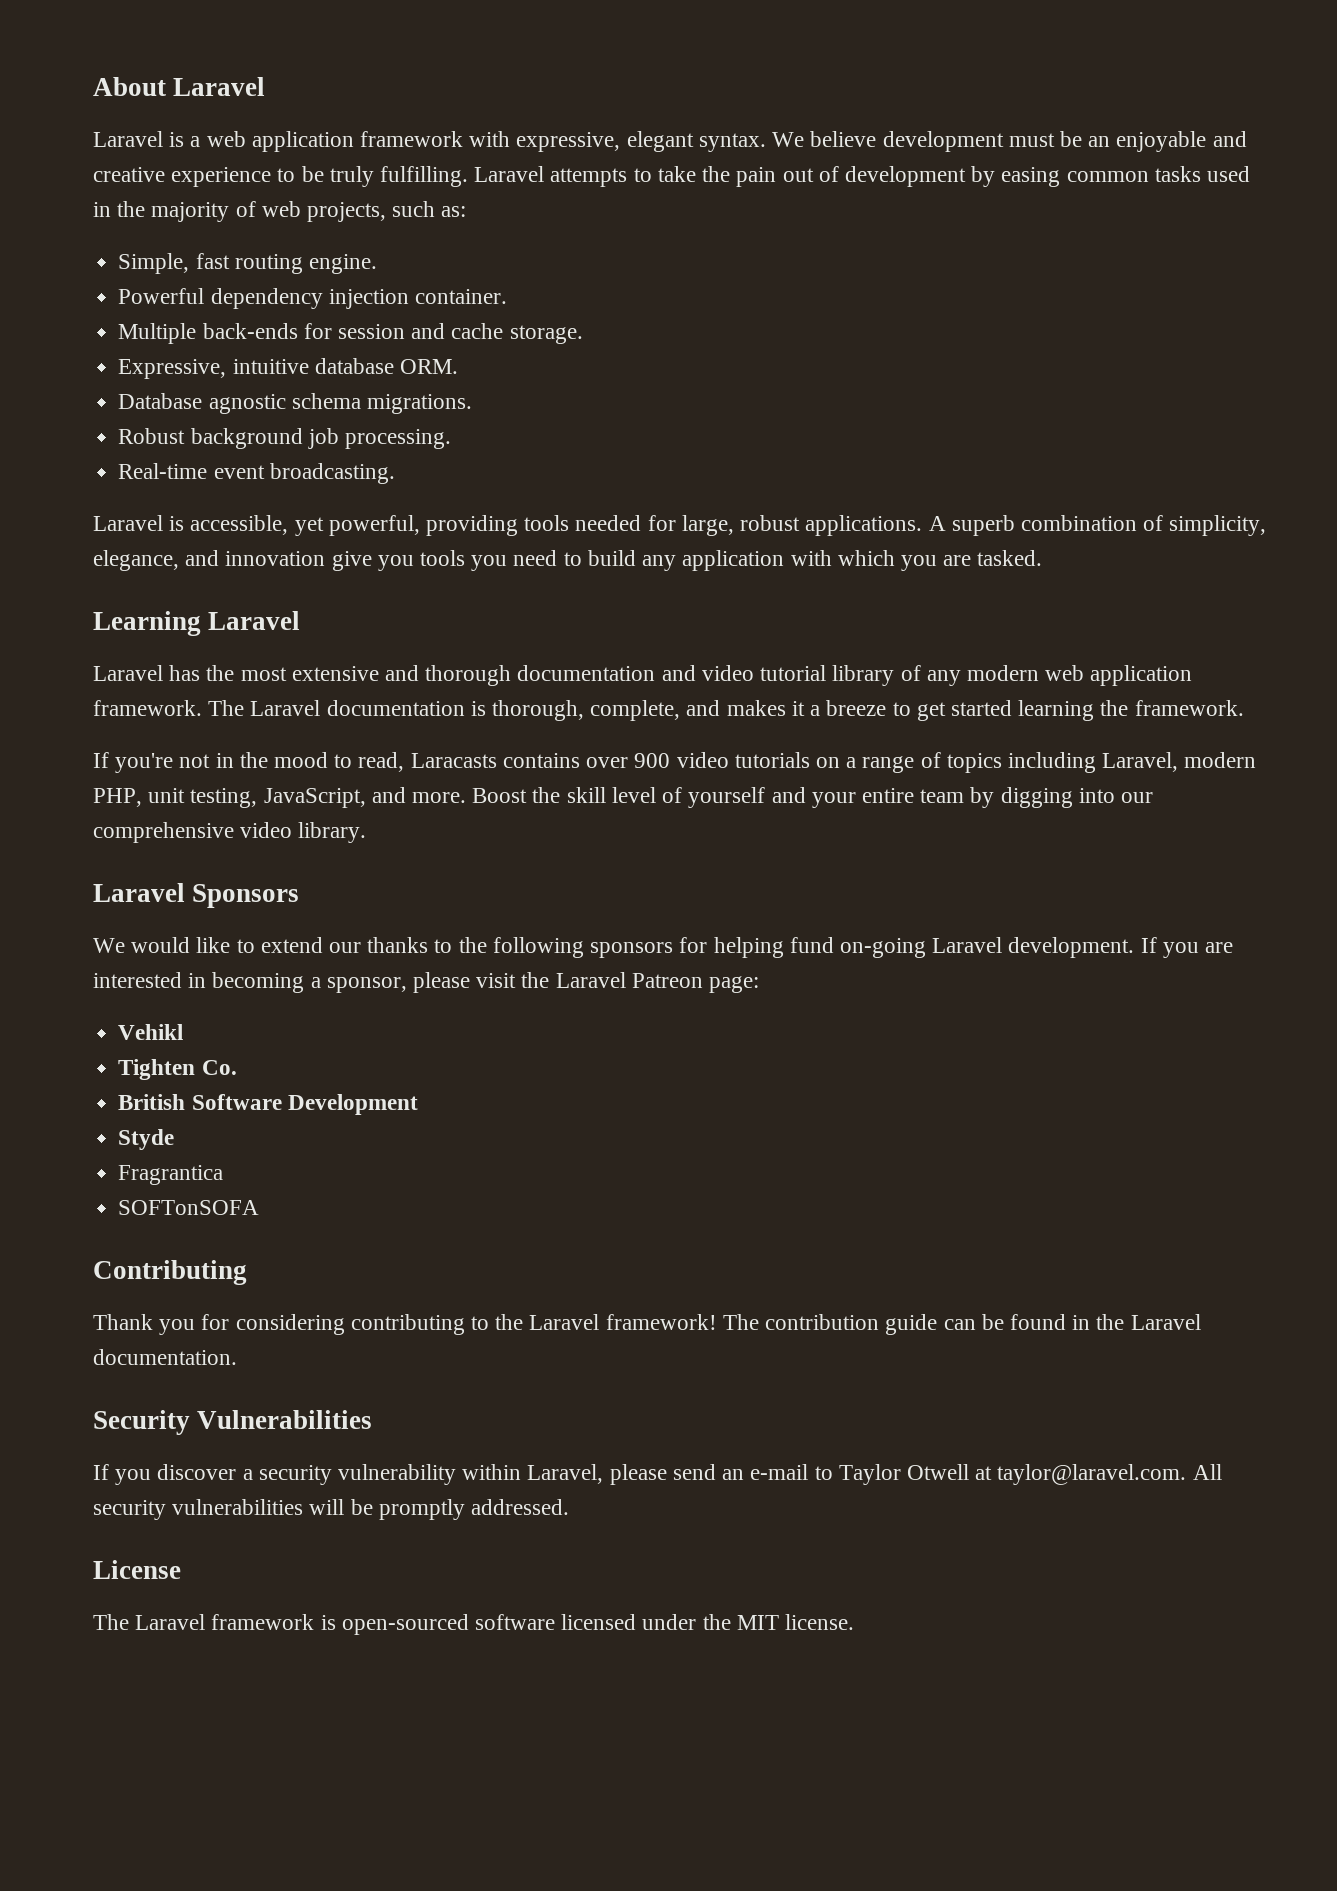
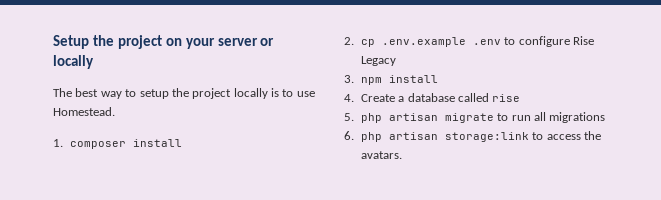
[93,77,266,96] [93,131,1247,152] [93,166,1250,187] [93,201,467,222] [118,253,377,274] [118,288,507,309] [118,323,583,344] [118,358,458,379] [118,393,472,414] [118,428,451,449] [118,463,395,484] [93,515,1267,536] [93,550,1043,571] [93,611,301,636] [93,665,1193,686] [93,700,1244,721] [93,752,1257,773] [93,787,1153,808] [93,822,367,843] [93,883,300,908] [93,937,1233,958] [93,972,760,993] [118,1024,184,1040] [118,1059,237,1080] [118,1094,418,1115] [118,1129,175,1150] [118,1165,224,1185] [118,1200,260,1215] [93,1260,247,1285] [93,1314,1201,1335] [93,1349,237,1365] [93,1410,373,1435] [93,1464,1222,1485] [93,1499,570,1520] [93,1560,181,1579] [93,1614,855,1635] About Laravel // Laravel is a web application framework with expressive, elegant syntax. We believe development must be an enjoyable and creative experience to be truly fulfilling. Laravel attempts to take the pain out of development by easing common tasks used in the majority of web projects, such as: // Simple, fast routing engine. // Powerful dependency injection container. // Multiple back-ends for session and cache storage. // Expressive, intuitive database ORM. // Database agnostic schema migrations. // Robust background job processing. // Real-time event broadcasting. // Laravel is accessible, yet powerful, providing tools needed for large, robust applications. A superb combination of simplicity, elegance, and innovation give you tools you need to build any application with which you are tasked. // Learning Laravel // Laravel has the most extensive and thorough documentation and video tutorial library of any modern web application framework. The Laravel documentation is thorough, complete, and makes it a breeze to get started learning the framework. // If you're not in the mood to read, Laracasts contains over 900 video tutorials on a range of topics including Laravel, modern PHP, unit testing, JavaScript, and more. Boost the skill level of yourself and your entire team by digging into our comprehensive video library. // Laravel Sponsors // We would like to extend our thanks to the following sponsors for helping fund on-going Laravel development. If you are interested in becoming a sponsor, please visit the Laravel Patreon page: // Vehikl // Tighten Co. // British Software Development // Styde // Fragrantica // SOFTonSOFA // Contributing // Thank you for considering contributing to the Laravel framework! The contribution guide can be found in the Laravel documentation. // Security Vulnerabilities // If you discover a security vulnerability within Laravel, please send an e-mail to Taylor Otwell at taylor@laravel.com. All security vulnerabilities will be promptly addressed. // License // The Laravel framework is open-sourced software licensed under the MIT license. -> [53,35,275,49] [53,55,94,69] [53,88,315,99] [53,107,115,116] [53,139,182,149] [344,36,594,47] [360,56,396,66] [344,75,438,85] [344,93,521,102] [344,112,606,123] [344,131,601,142] [360,151,402,159] Setup the project on your server or locally // The best way to setup the project locally is to use Homestead. // 1. composer install // 2. cp .env.example .env to configure Rise Legacy // 3. npm install // 4. Create a database called rise // 5. php artisan migrate to run all migrations // 6. php artisan storage:link to access the avatars.

